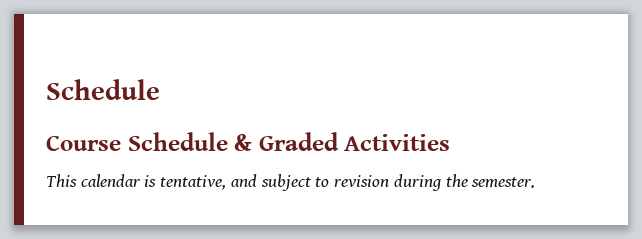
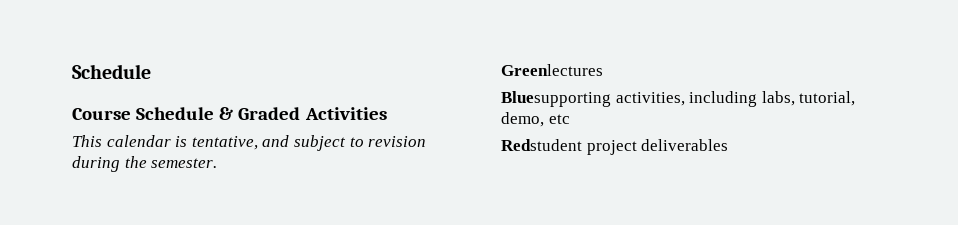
(536, 182) none -> [501,64,603,76] [501,91,856,107] [501,112,570,127] [501,139,729,155] // Greenlectures // Bluesupporting activities, including labs, tutorial, demo, etc // Redstudent project deliverables

